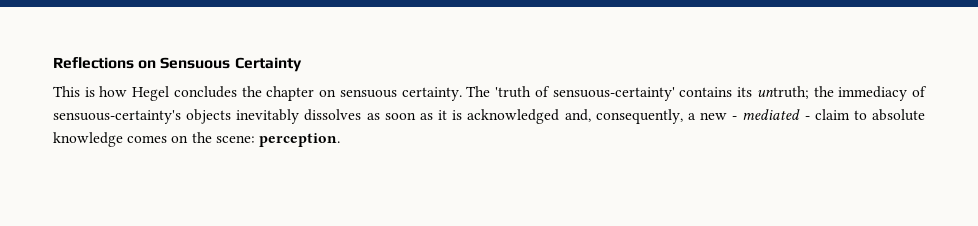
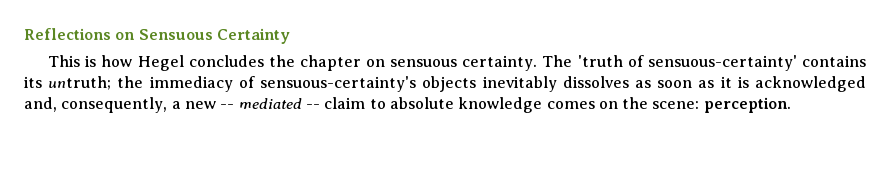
[732,109,810,120] - mediated - -> [220,98,320,109] -- mediated --

